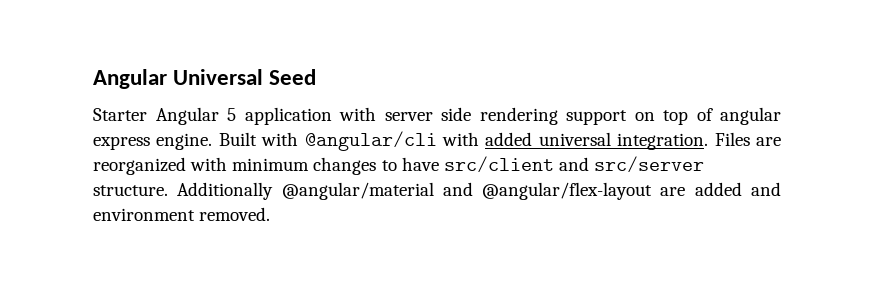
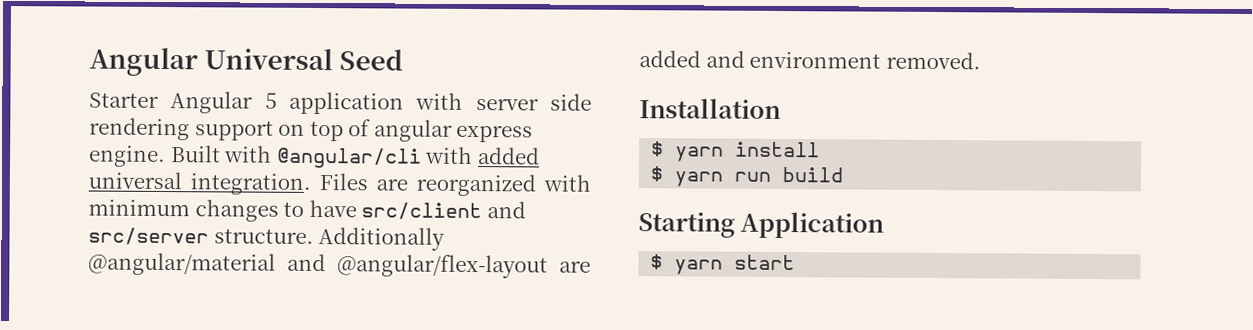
(271, 214) none -> [639,98,781,119] [651,141,821,162] [650,166,844,187] [638,211,885,239] [650,254,796,275] // Installation // $ yarn install // $ yarn run build // Starting Application // $ yarn start

